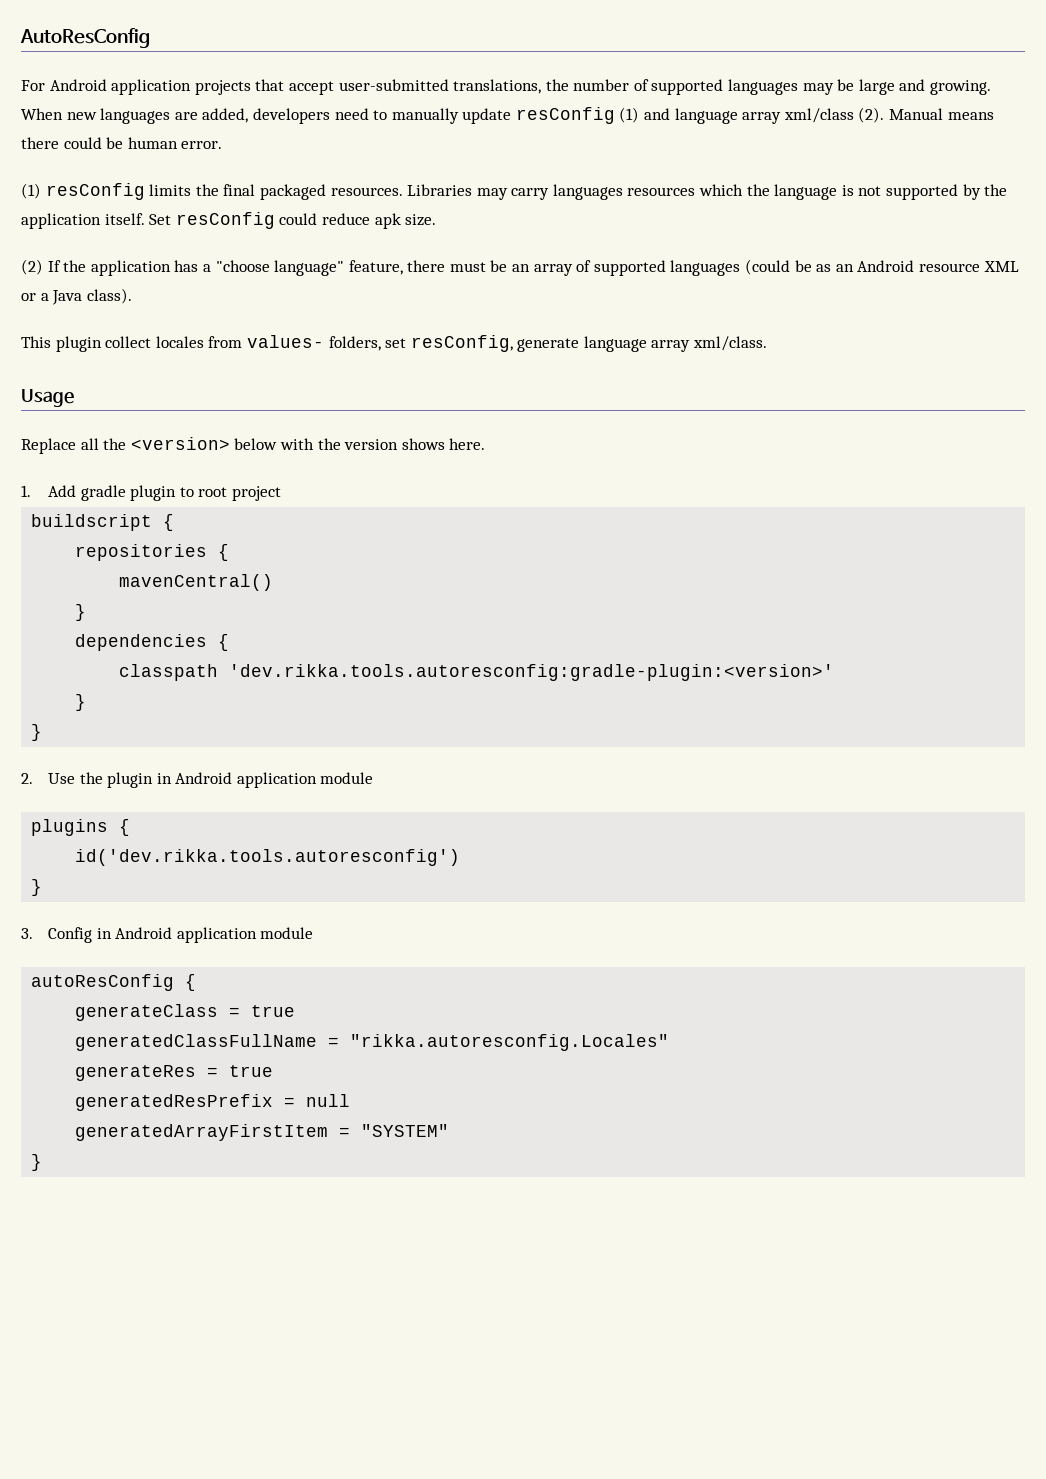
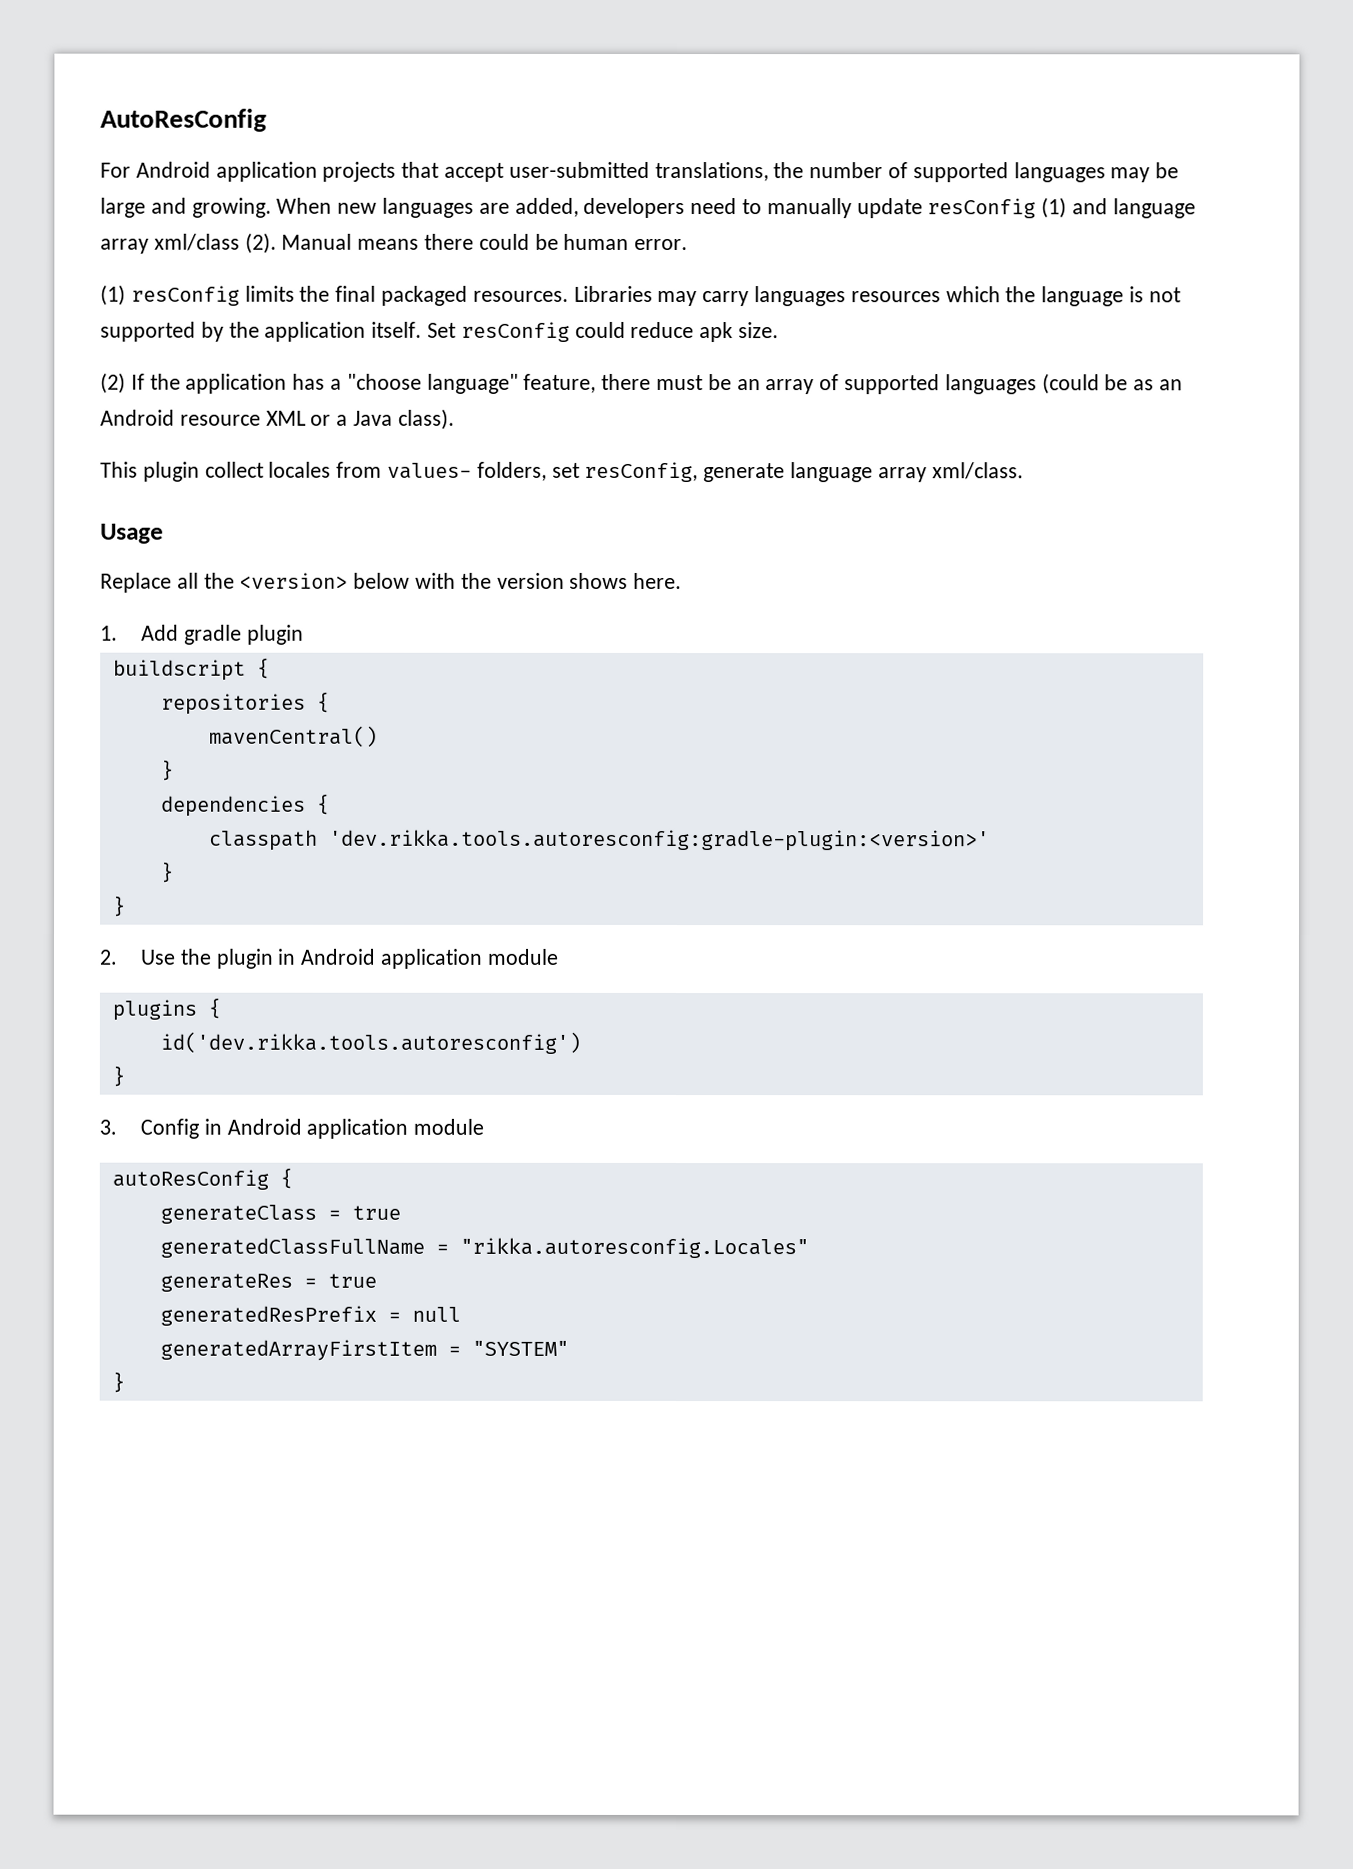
[179,486,281,501] to root project -> (304, 634) none

